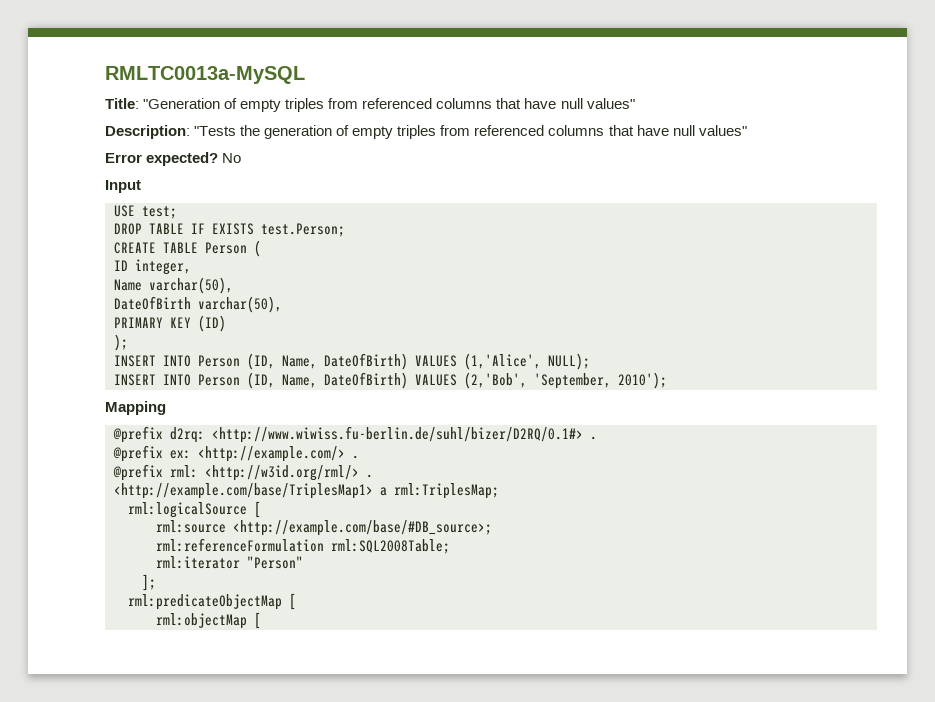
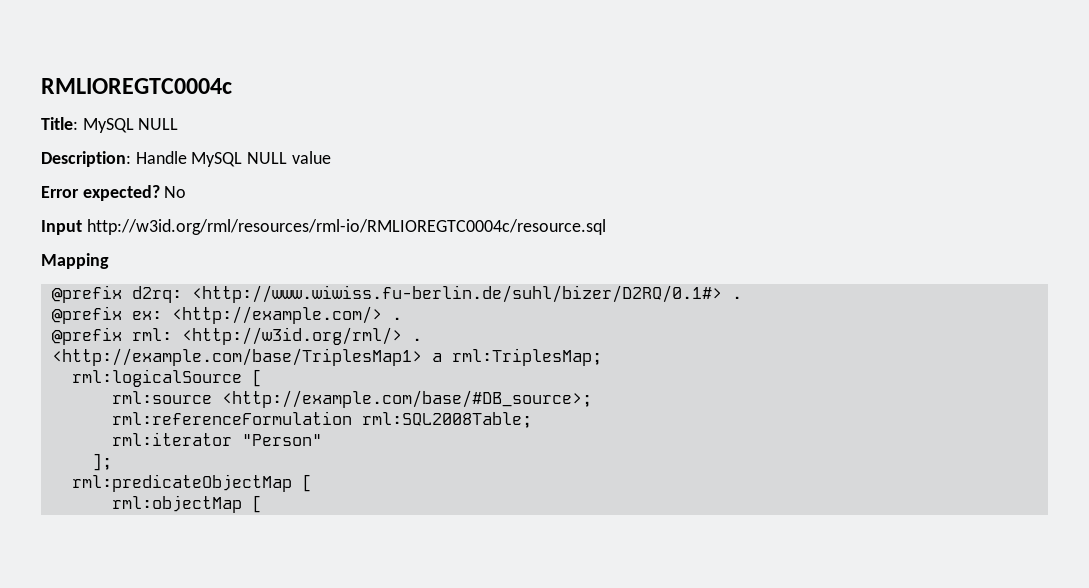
[105,66,305,84] RMLTC0013a-MySQL -> [41,78,232,94] RMLIOREGTC0004c
[143,98,635,112] [105,125,747,139] [105,152,242,166] [105,180,141,193] [114,205,177,219] [114,223,345,237] [114,240,261,257] [114,259,191,275] [114,277,233,294] [114,296,282,313] [114,315,226,332] [114,334,128,351] [114,353,590,370] [114,372,667,389] "Generation of empty triples from referenced columns that have null values" // Description: "Tests the generation of empty triples from referenced columns that have null values" // Error expected? No // Input // USE test; // DROP TABLE IF EXISTS test.Person; // CREATE TABLE Person ( // ID integer, // Name varchar(50), // DateOfBirth varchar(50), // PRIMARY KEY (ID) // ); // INSERT INTO Person (ID, Name, DateOfBirth) VALUES (1,'Alice', NULL); // INSERT INTO Person (ID, Name, DateOfBirth) VALUES (2,'Bob', 'September, 2010'); -> [82,118,179,133] [41,151,331,167] [41,185,187,201] [41,219,606,235] MySQL NULL // Description: Handle MySQL NULL value // Error expected? No // Input http://w3id.org/rml/resources/rml-io/RMLIOREGTC0004c/resource.sql

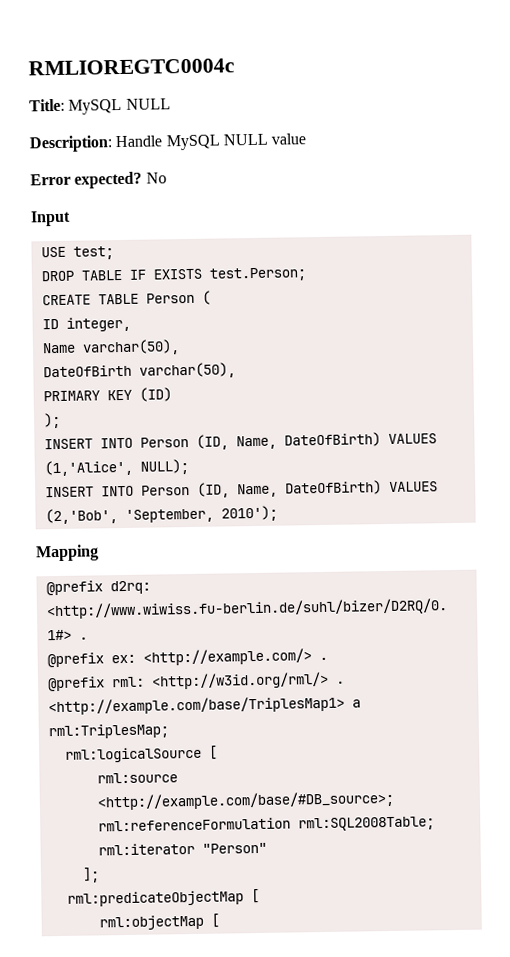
[86,219,606,235] http://w3id.org/rml/resources/rml-io/RMLIOREGTC0004c/resource.sql -> [40,246,114,260] [40,267,306,282] [41,290,211,306] [41,316,131,332] [41,339,180,356] [42,362,236,379] [42,387,172,402] [42,412,61,429] [43,432,437,450] [43,459,189,477] [44,480,438,498] [44,505,278,525] // USE test; // DROP TABLE IF EXISTS test.Person; // CREATE TABLE Person ( // ID integer, // Name varchar(50), // DateOfBirth varchar(50), // PRIMARY KEY (ID) // ); // INSERT INTO Person (ID, Name, DateOfBirth) VALUES (1,'Alice', NULL); // INSERT INTO Person (ID, Name, DateOfBirth) VALUES (2,'Bob', 'September, 2010');

